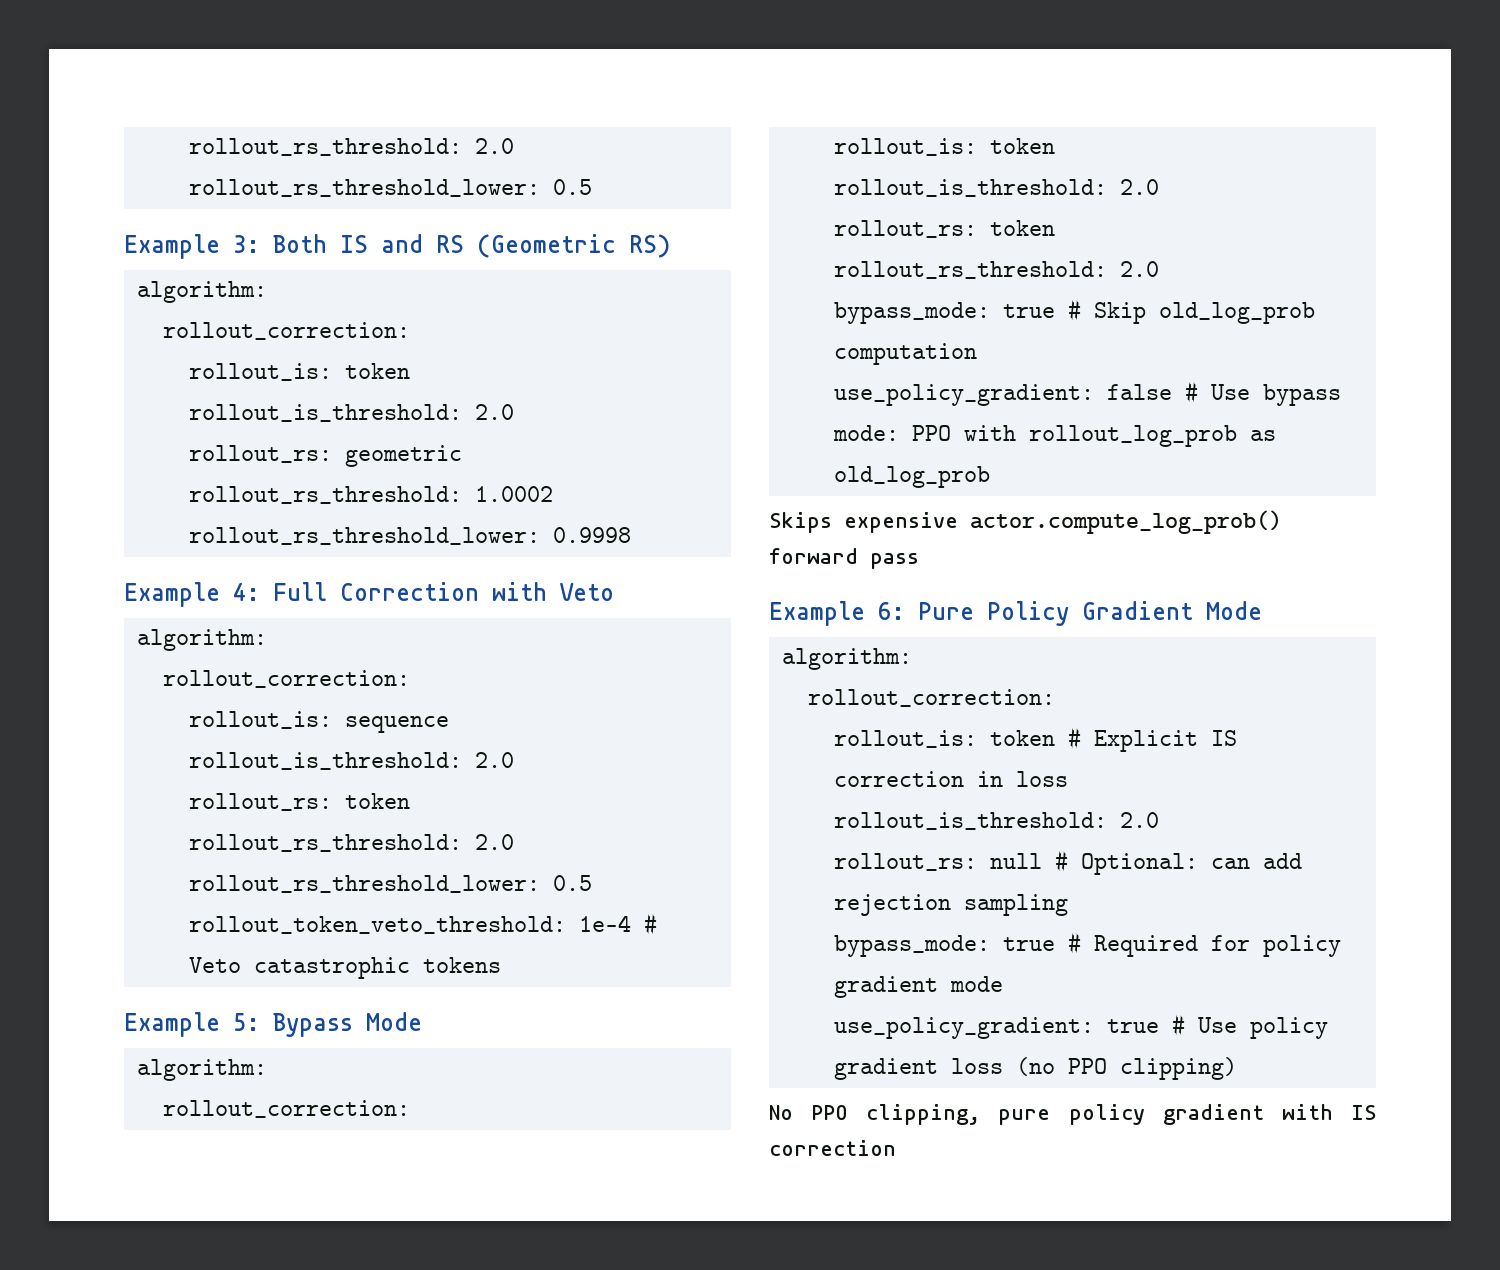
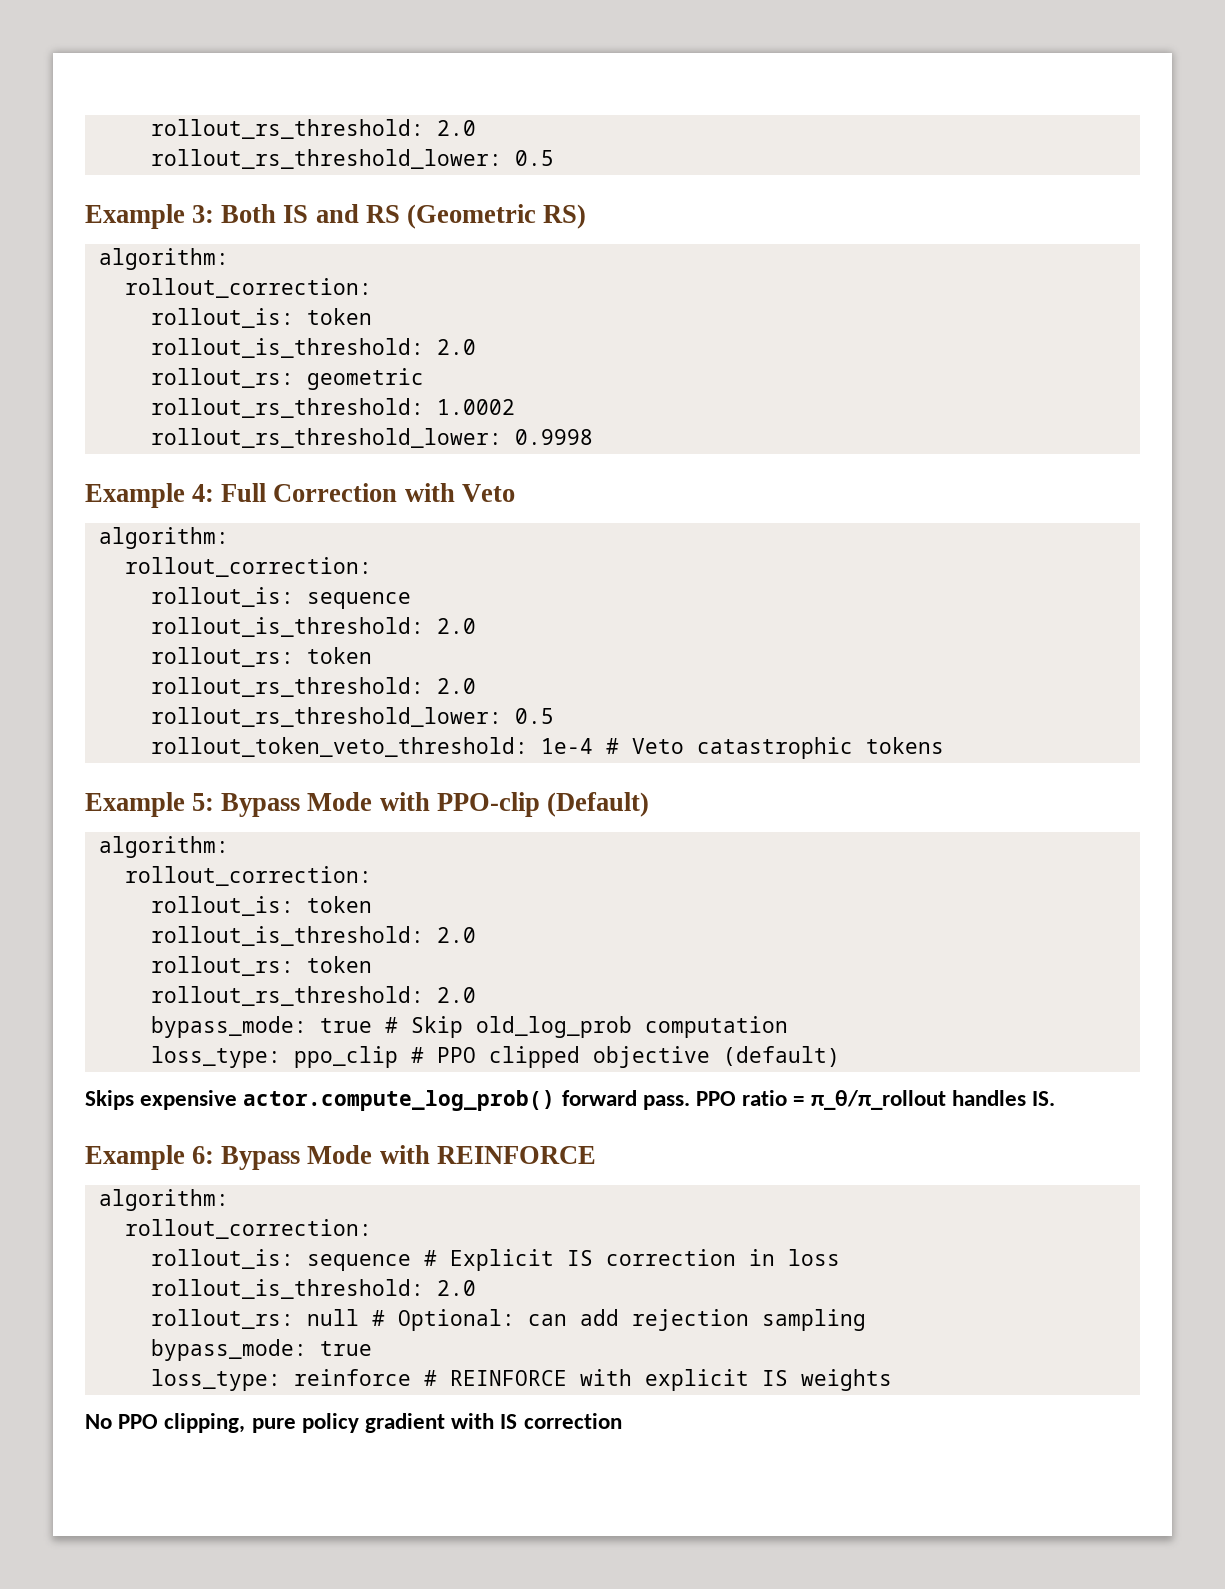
(422, 1021) none -> [379,792,649,817] with PPO-clip (Default)
[833,381,1341,406] [832,425,1276,447] [833,466,990,488] [769,510,1282,534] [769,548,919,569] use_policy_gradient: false # Use bypass mode: PPO with rollout_log_prob as old_log_prob // Skips expensive actor.compute_log_prob() forward pass -> [150,1046,840,1068] [85,1090,1056,1111] loss_type: ppo_clip # PPO clipped objective (default) // Skips expensive actor.compute_log_prob() forward pass. PPO ratio = π_θ/π_rollout handles IS.
[918,601,1262,626] [781,648,912,670] [807,689,1055,707] [833,730,1055,748] Pure Policy Gradient Mode // algorithm: // rollout_correction: // rollout_is: token -> [221,1145,596,1170] [98,1189,229,1211] [124,1219,372,1239] [150,1249,411,1271] Bypass Mode with REINFORCE // algorithm: // rollout_correction: // rollout_is: sequence
[1067,932,1341,957] [833,976,1003,998] [833,1014,1328,1039] [833,1057,1237,1080] # Required for policy gradient mode // use_policy_gradient: true # Use policy gradient loss (no PPO clipping) -> [150,1369,892,1391] // loss_type: reinforce # REINFORCE with explicit IS weights

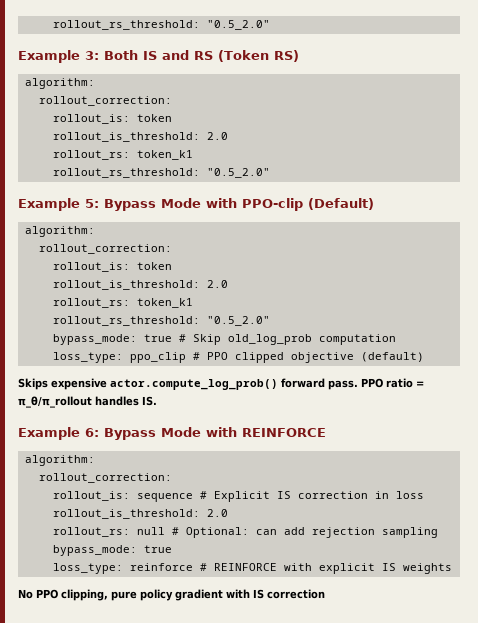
[150,119,476,139] [150,149,554,169] rollout_rs_threshold: 2.0 // rollout_rs_threshold_lower: 0.5 -> [52,20,270,30] rollout_rs_threshold: "0.5_2.0"
[406,204,536,229] (Geometric -> [218,50,269,62] (Token
[306,368,424,390] [150,398,515,418] [150,428,593,448] [85,483,515,508] [98,527,229,549] [124,557,372,577] [150,587,411,609] [150,617,476,637] [150,647,372,667] [150,677,476,697] [150,707,554,727] [150,737,944,759] geometric // rollout_rs_threshold: 1.0002 // rollout_rs_threshold_lower: 0.9998 // Example 4: Full Correction with Veto // algorithm: // rollout_correction: // rollout_is: sequence // rollout_is_threshold: 2.0 // rollout_rs: token // rollout_rs_threshold: 2.0 // rollout_rs_threshold_lower: 0.5 // rollout_token_veto_threshold: 1e-4 # Veto catastrophic tokens -> [136,150,193,160] [52,168,270,178] token_k1 // rollout_rs_threshold: "0.5_2.0"
[306,956,372,973] [150,986,476,1006] token // rollout_rs_threshold: 2.0 -> [136,298,193,308] [52,316,270,326] token_k1 // rollout_rs_threshold: "0.5_2.0"

